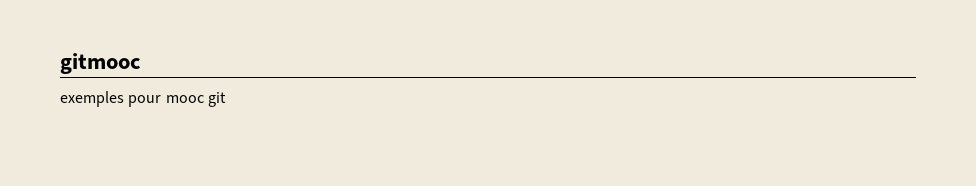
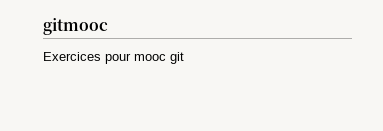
[60,91,124,107] exemples -> [43,52,101,61] Exercices

